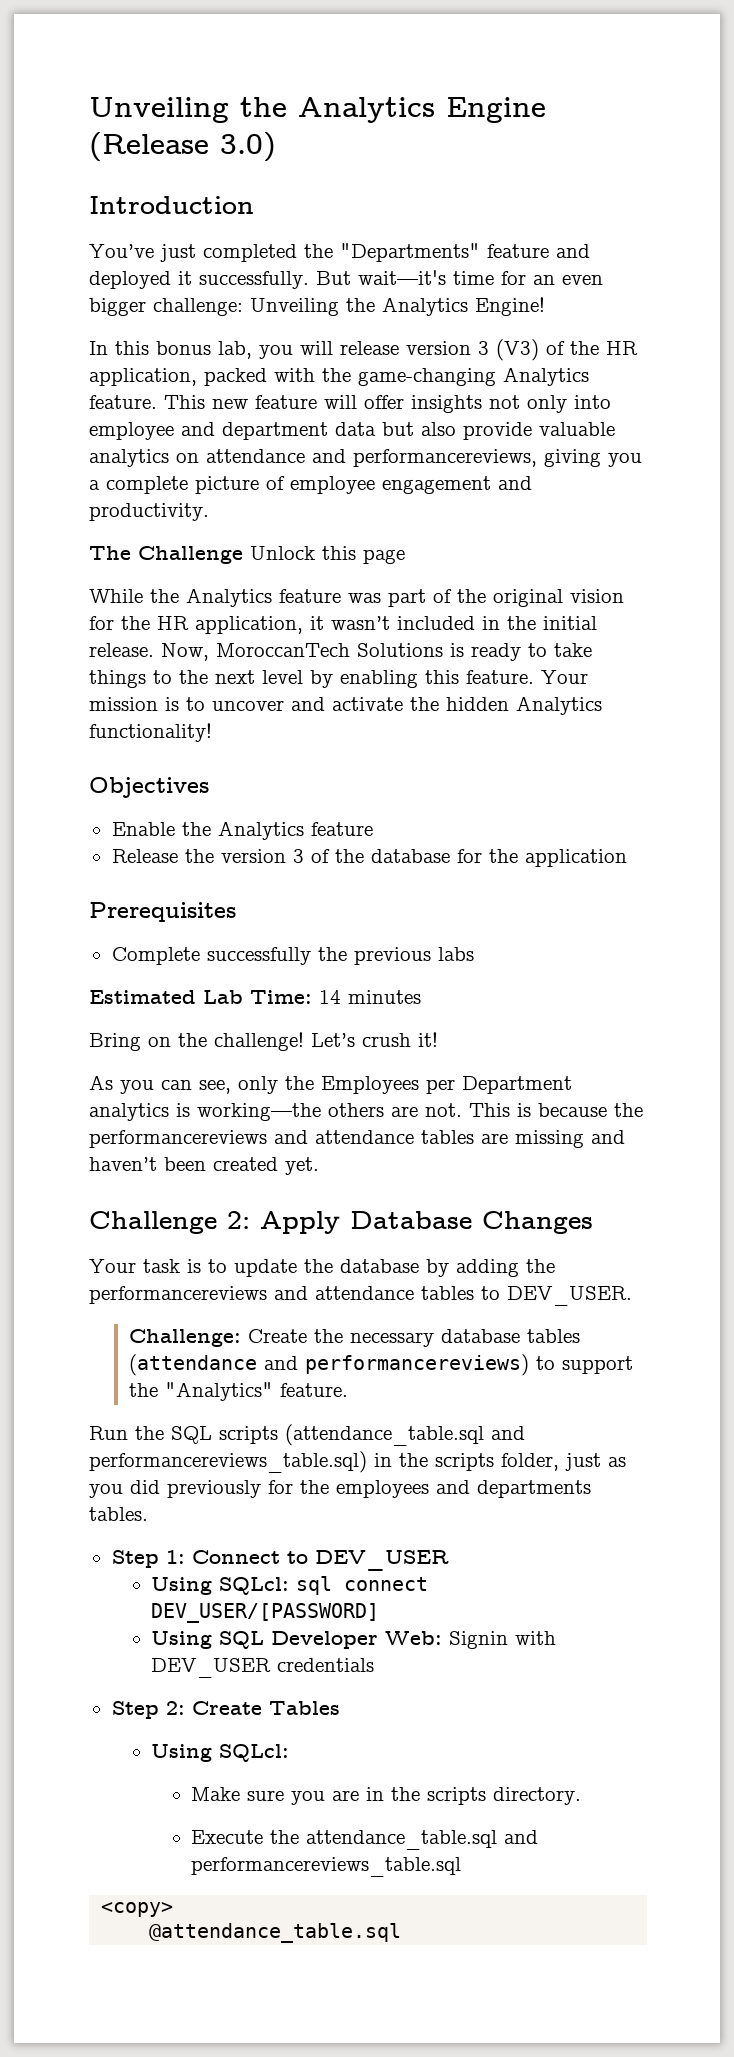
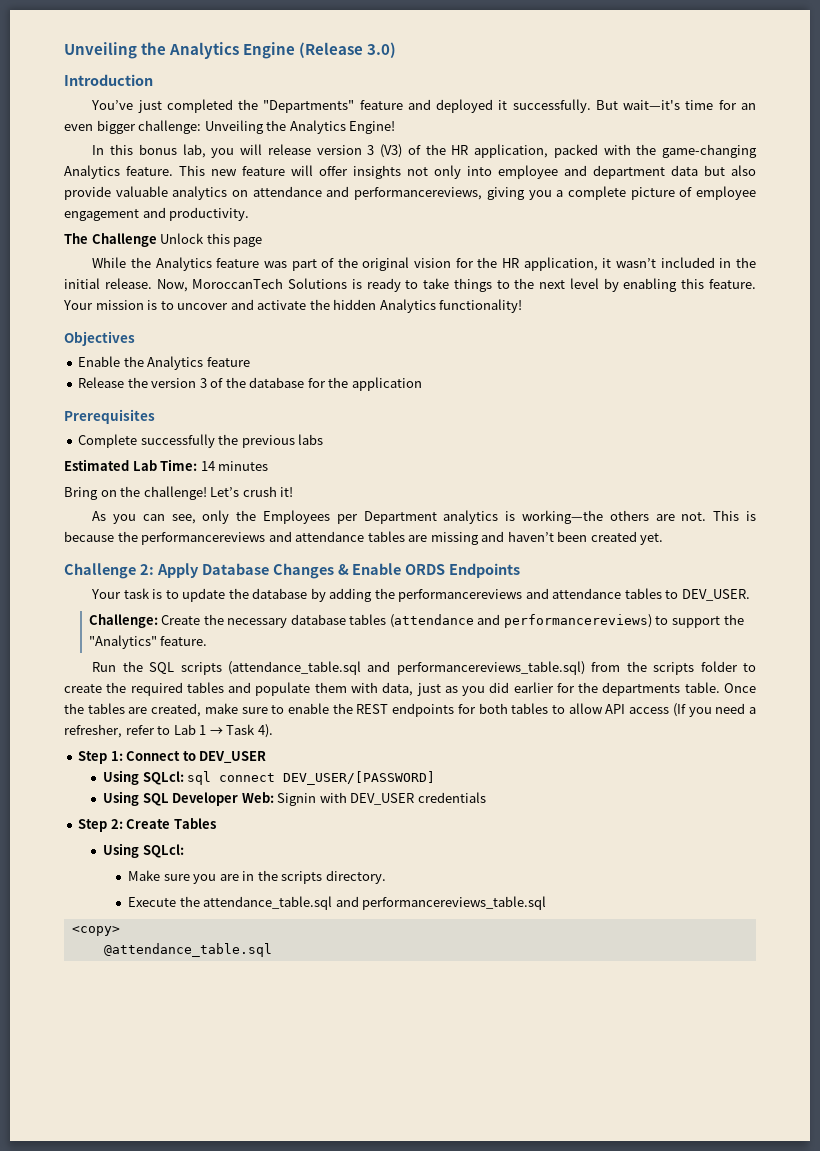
(593, 1222) none -> [337,563,521,578] & Enable ORDS Endpoints
[374,1453,559,1471] in the scripts folder, -> [591,661,756,675] [64,682,414,696] from the scripts folder to create the required tables and populate them with data,
[167,1480,591,1498] [89,1507,148,1521] previously for the employees and departments tables. -> [513,682,757,696] [64,703,756,717] [64,724,273,738] earlier for the departments table. Once the tables are created, make sure to enable the REST endpoints for both tables to allow API access (If you need a refresher, refer to Lab 1 → Task 4).

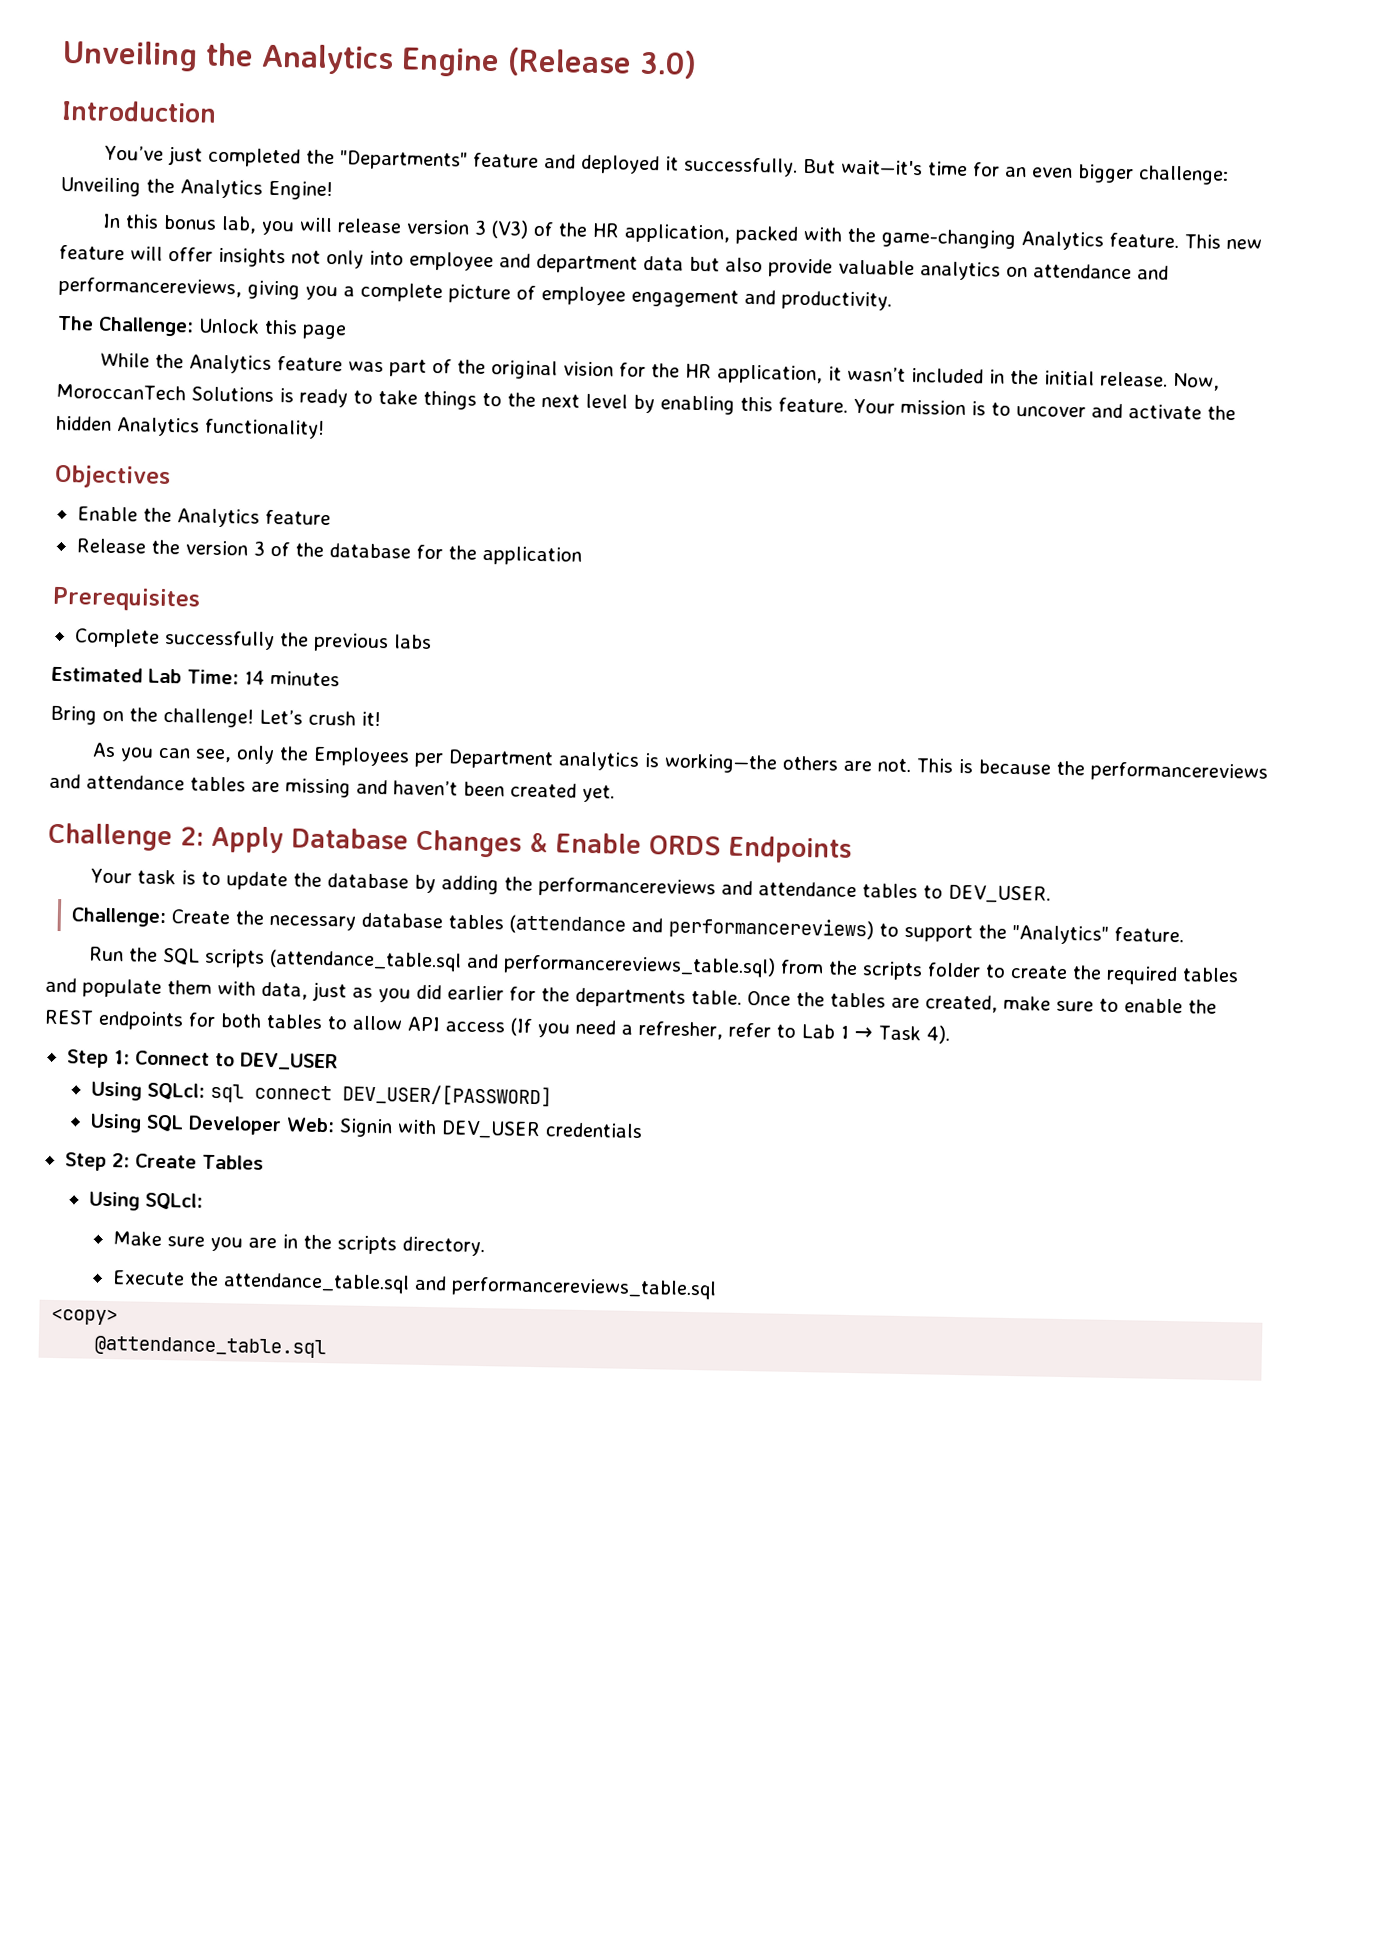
[91,233,157,247] Challenge -> [98,316,194,337] Challenge:

